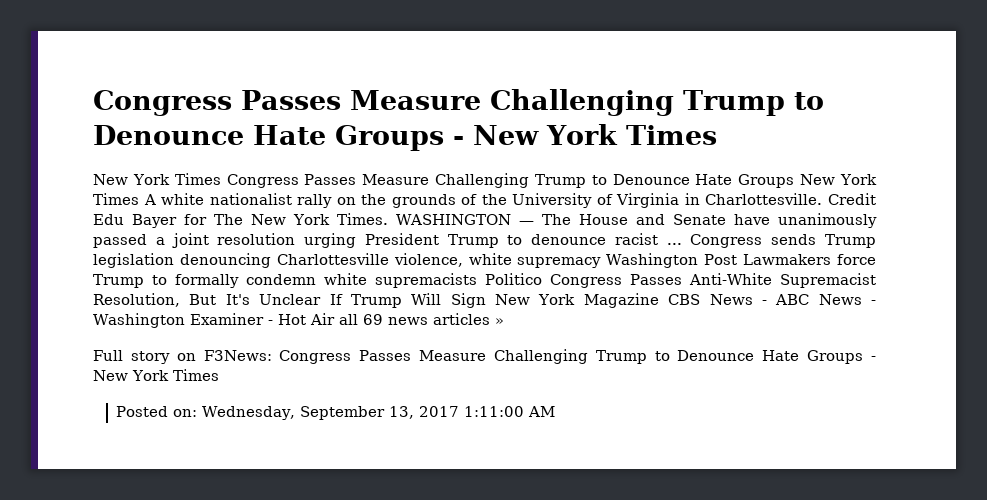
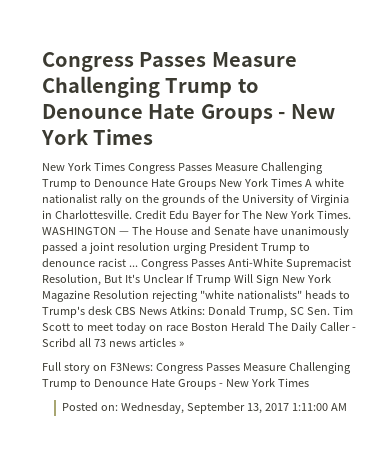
[771,234,876,248] [93,253,876,268] [93,273,622,288] sends Trump legislation denouncing Charlottesville violence, white supremacy Washington Post Lawmakers force Trump to formally condemn white supremacists Politico Congress -> (188, 264) none
[668,294,876,305] [93,313,383,328] CBS News - ABC News - Washington Examiner - Hot Air all 69 -> [92,290,350,302] [42,306,353,318] [42,322,356,334] [42,338,106,347] Resolution rejecting "white nationalists" heads to Trump's desk CBS News Atkins: Donald Trump, SC Sen. Tim Scott to meet today on race Boston Herald The Daily Caller - Scribd all 73

